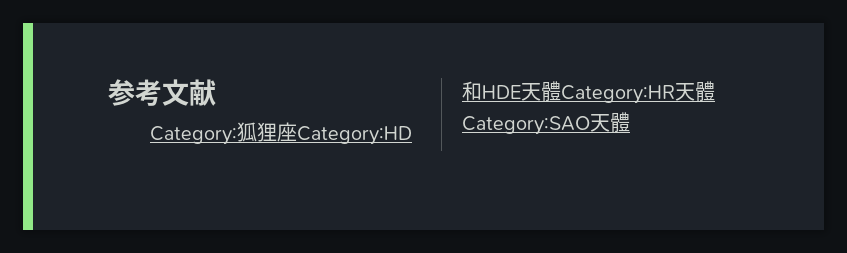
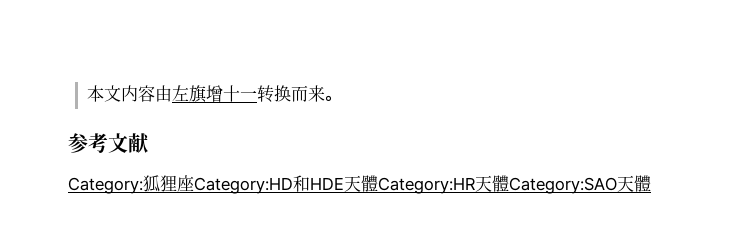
(108, 92) none -> [87,85,342,103] 本文内容由左旗增十一转换而来。 //

